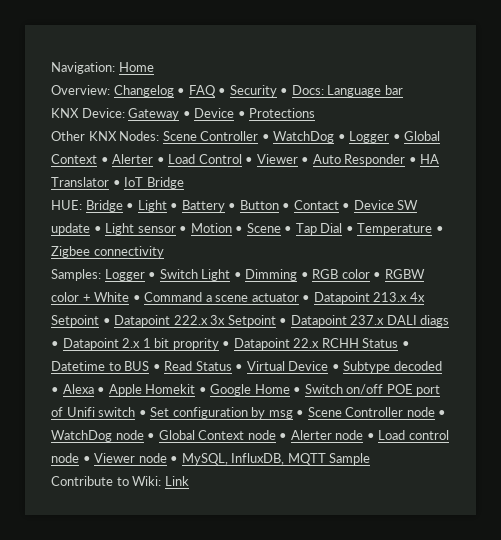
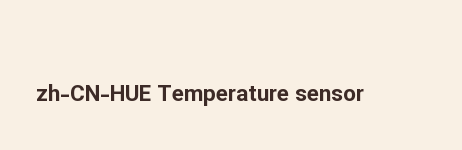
[51,62,154,74] [51,85,403,97] [51,108,316,120] [51,131,441,143] [51,154,440,166] [51,177,184,189] [51,200,419,212] [51,223,444,235] [51,246,164,258] [51,269,425,281] [51,292,425,304] [51,315,450,327] [51,338,410,350] [51,361,442,373] [51,384,441,396] [51,407,447,419] [51,430,449,442] [51,453,371,465] [51,476,189,486] Navigation: Home // Overview: Changelog • FAQ • Security • Docs: Language bar // KNX Device: Gateway • Device • Protections // Other KNX Nodes: Scene Controller • WatchDog • Logger • Global Context • Alerter • Load Control • Viewer • Auto Responder • HA Translator • IoT Bridge // HUE: Bridge • Light • Battery • Button • Contact • Device SW update • Light sensor • Motion • Scene • Tap Dial • Temperature • Zigbee connectivity // Samples: Logger • Switch Light • Dimming • RGB color • RGBW color + White • Command a scene actuator • Datapoint 213.x 4x Setpoint • Datapoint 222.x 3x Setpoint • Datapoint 237.x DALI diags • Datapoint 2.x 1 bit proprity • Datapoint 22.x RCHH Status • Datetime to BUS • Read Status • Virtual Device • Subtype decoded • Alexa • Apple Homekit • Google Home • Switch on/off POE port of Unifi switch • Set configuration by msg • Scene Controller node • WatchDog node • Global Context node • Alerter node • Load control node • Viewer node • MySQL, InfluxDB, MQTT Sample // Contribute to Wiki: Link -> [36,84,365,106] zh-CN-HUE Temperature sensor

